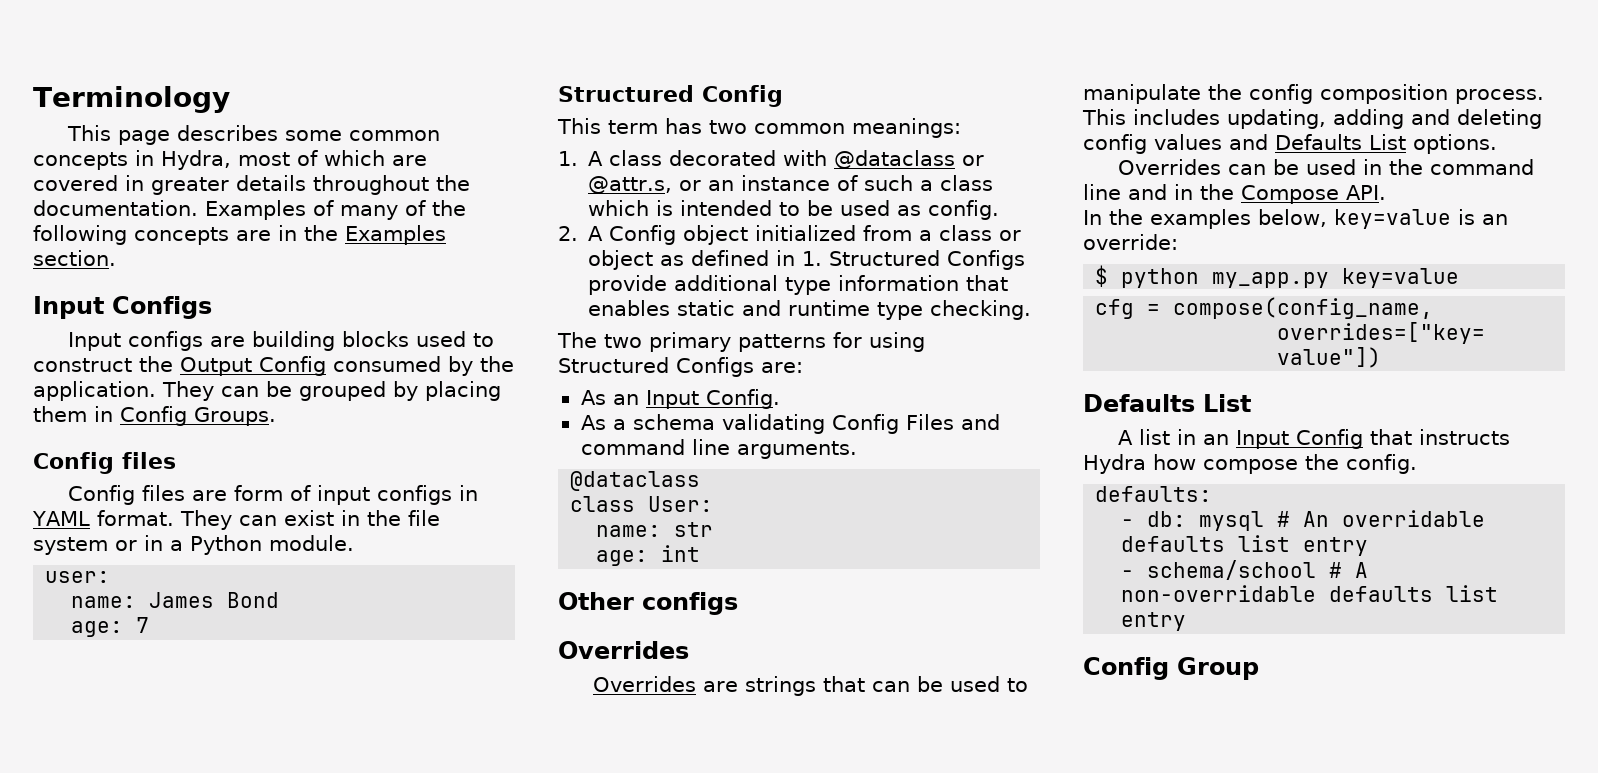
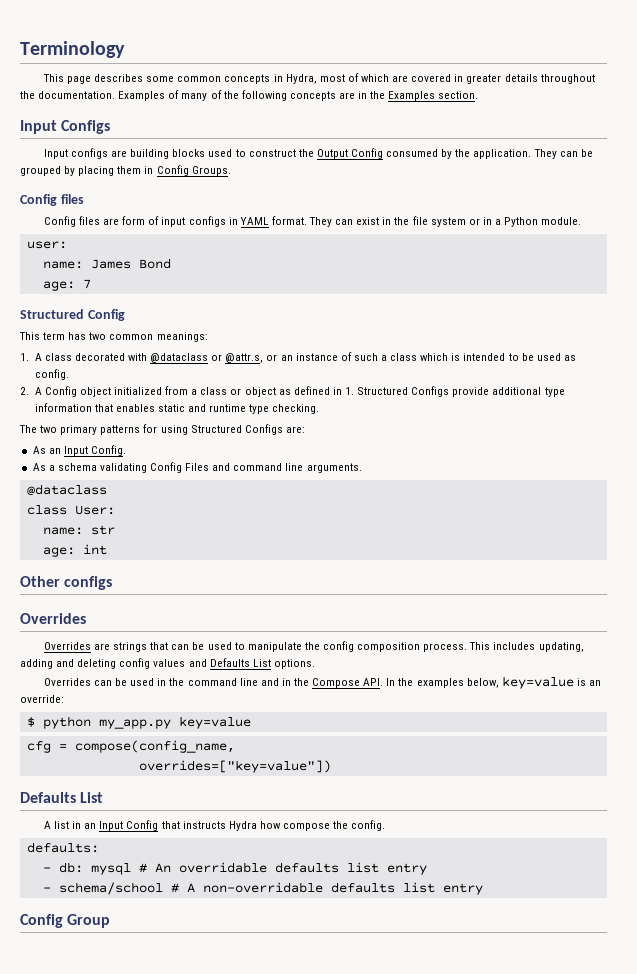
(1386, 192) // -> (384, 682) none

